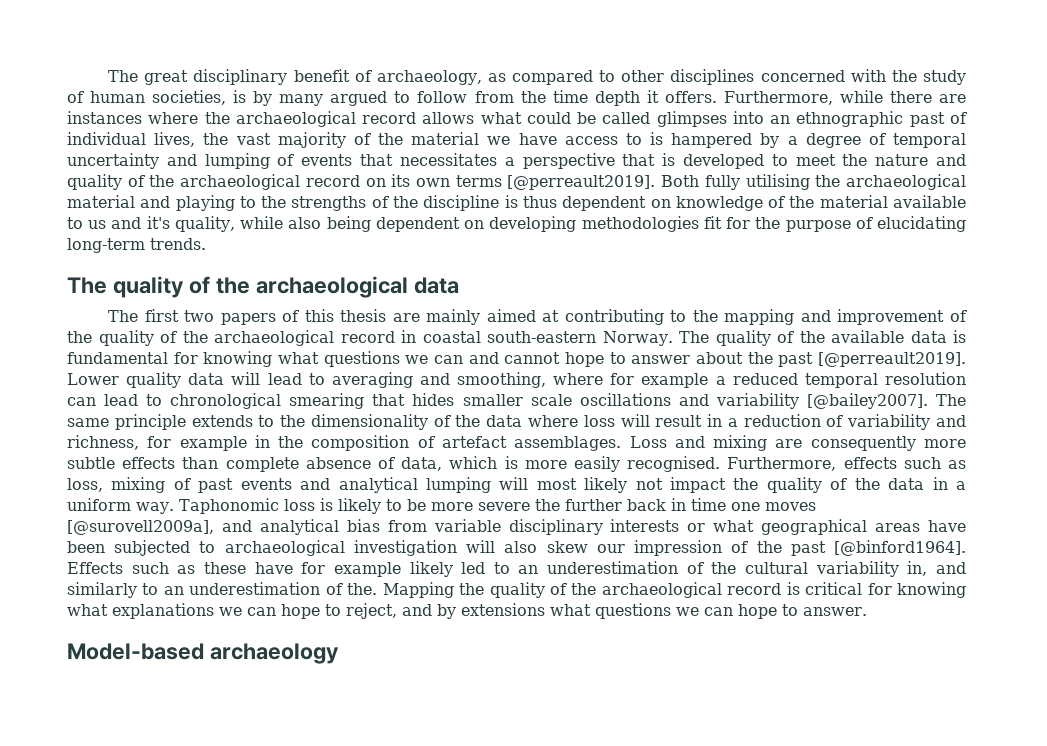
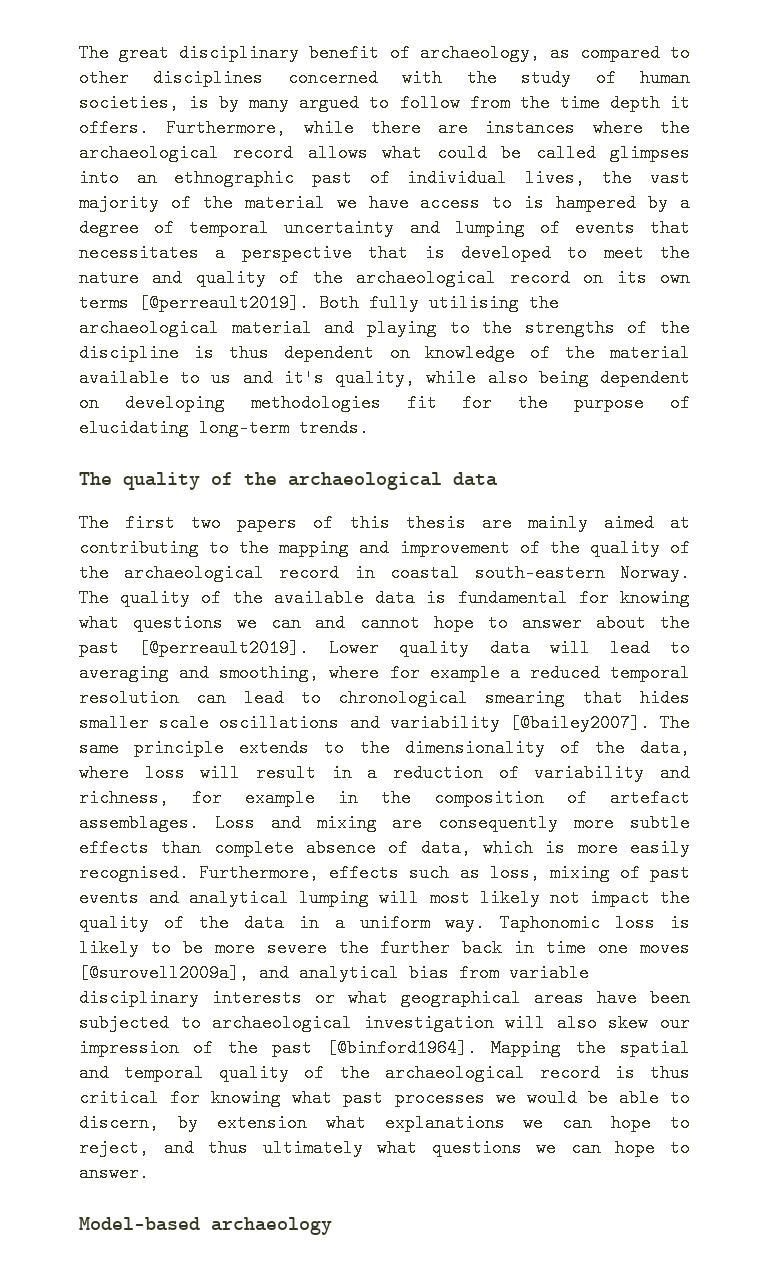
[486,415,523,427] data -> [640,739,690,757] data,
[67,561,966,577] [67,582,485,598] Effects such as these have for example likely led to an underestimation of the cultural variability in, and similarly to an underestimation of the. Mapping the -> [491,1039,690,1057] [79,1064,205,1082] Mapping the spatial and temporal
(800, 588) none -> [650,1064,690,1082] thus
(108, 610) none -> [343,1089,691,1107] [79,1114,366,1132] past processes we would be able to discern, by extension what
[437,603,545,619] by extensions -> [208,1139,363,1157] thus ultimately

